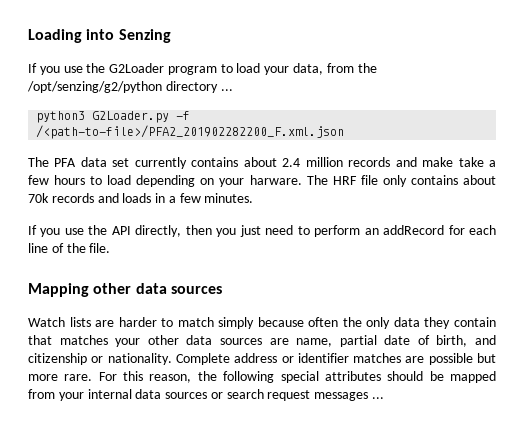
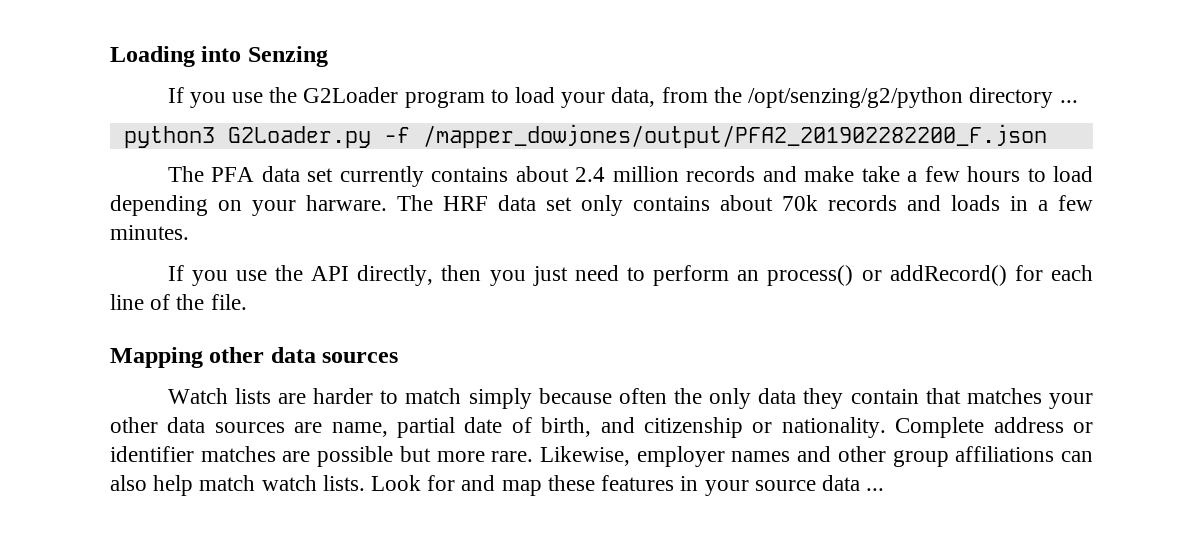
[36,125,345,139] /<path-to-file>/PFA2_201902282200_F.xml.json -> [422,124,1047,148] /mapper_dowjones/output/PFA2_201902282200_F.json
[360,175,378,185] file -> [498,195,572,211] data set
[383,225,445,235] addRecord -> [767,265,1007,286] process() or addRecord()
[98,371,497,383] [28,389,369,401] For this reason, the following special attributes should be mapped from your internal data sources or search request messages -> [540,446,1093,467] [110,475,860,496] Likewise, employer names and other group affiliations can also help match watch lists. Look for and map these features in your source data

